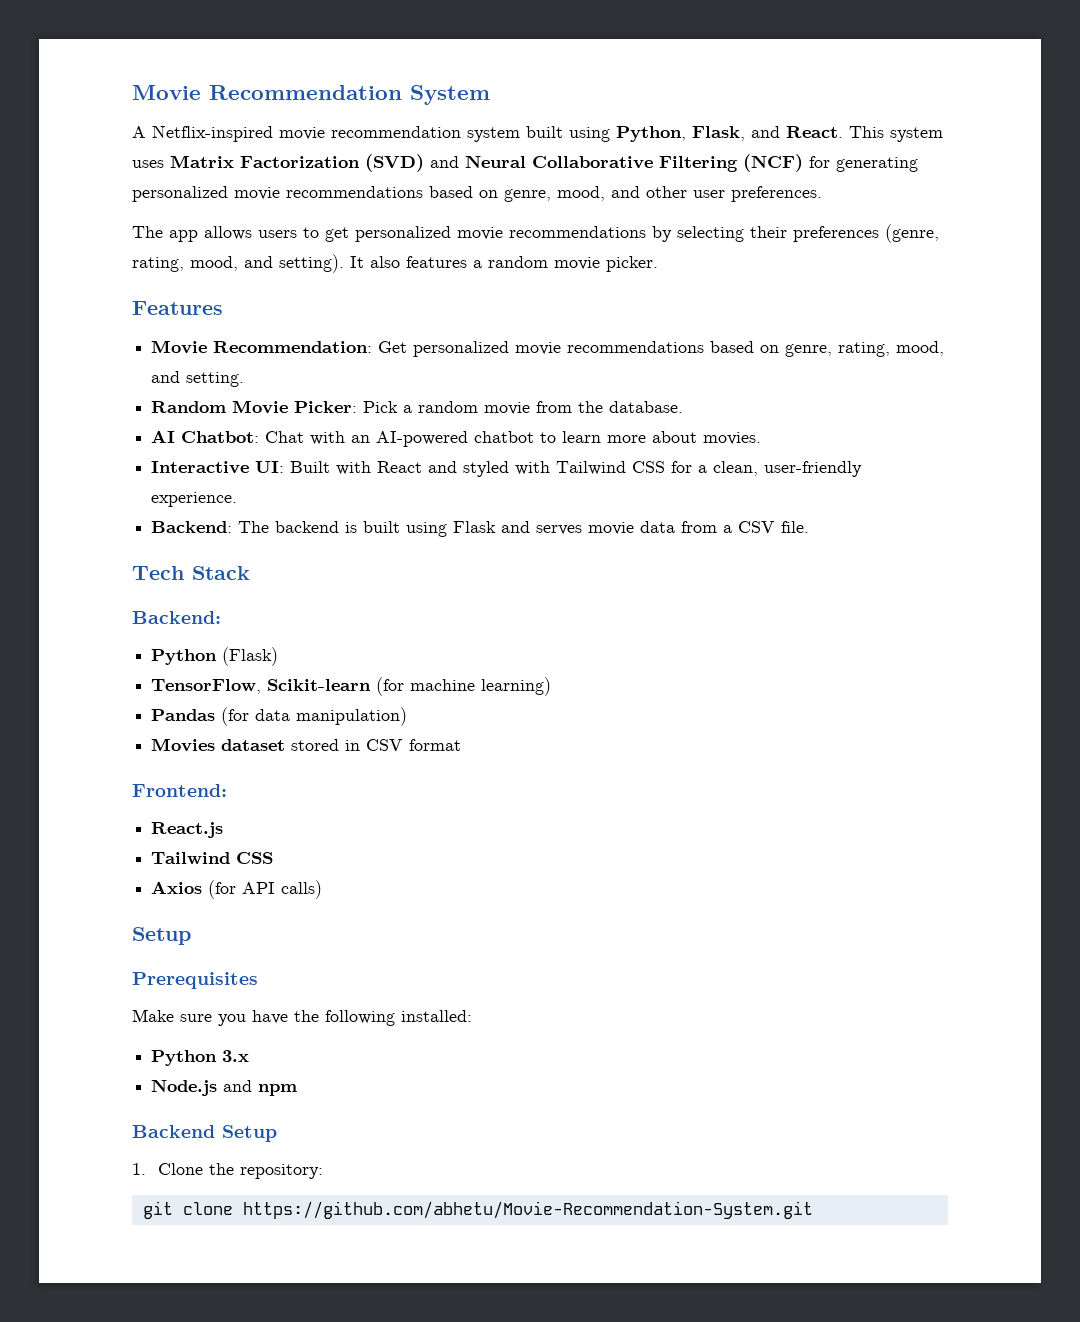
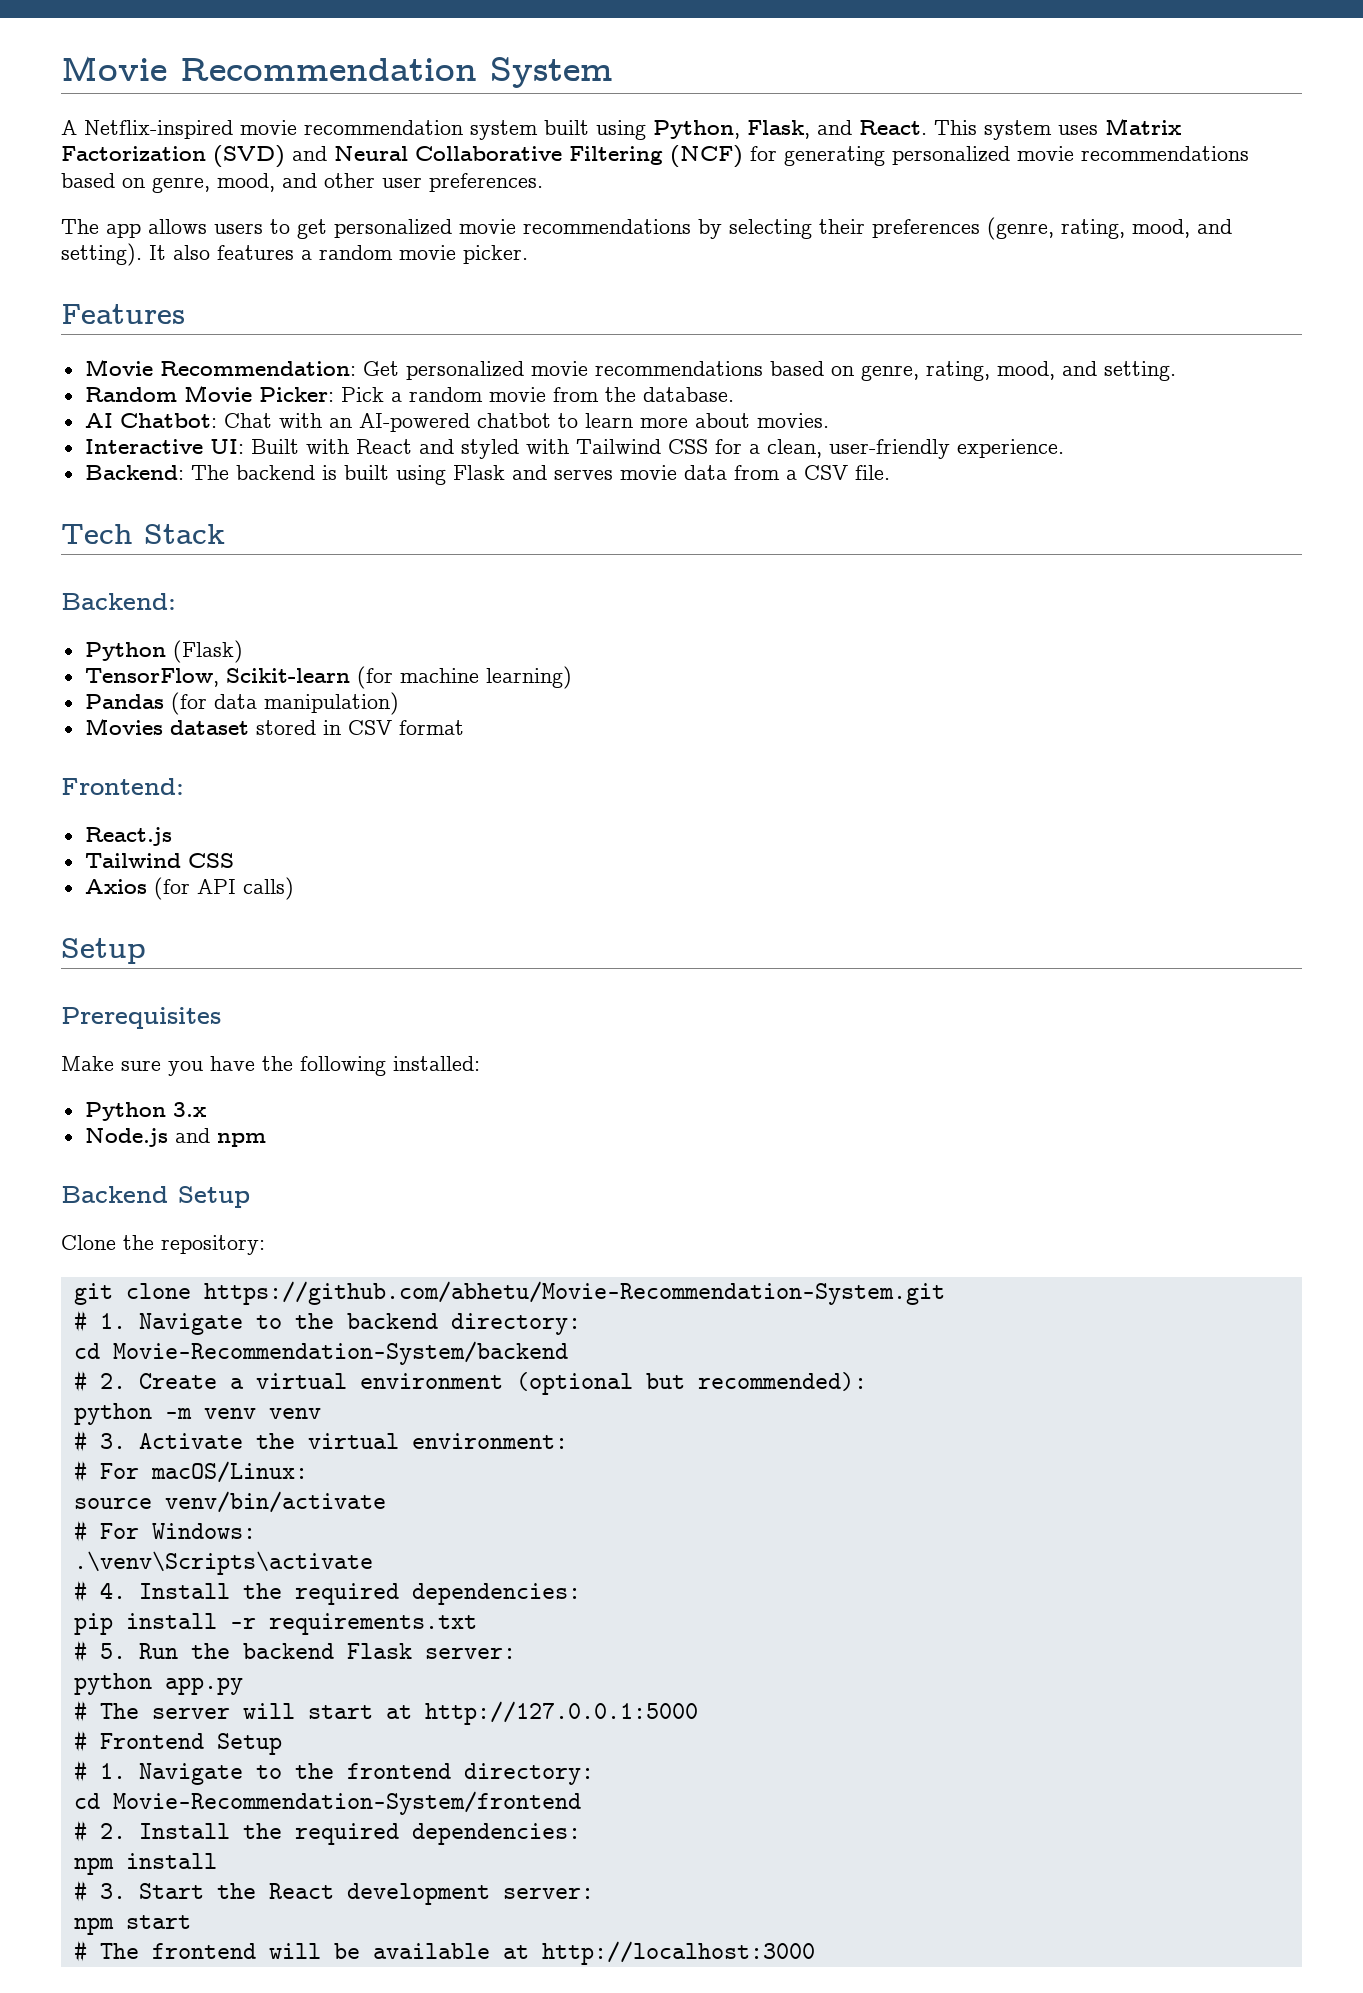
[132,1163,146,1175] 1. -> (250, 1197) none
(813, 1210) none -> [73,1310,581,1335] [73,1341,568,1365] [73,1370,867,1395] [73,1403,321,1425] [73,1430,568,1452] [73,1460,308,1483] [73,1491,386,1513] [73,1520,256,1542] [73,1551,373,1575] [73,1580,581,1605] [73,1613,477,1635] [73,1640,516,1662] [73,1673,243,1695] [73,1700,698,1725] [73,1730,282,1755] [73,1760,594,1785] [73,1791,581,1815] [73,1820,581,1845] [73,1853,217,1875] [73,1880,594,1905] [73,1915,191,1935] [73,1940,815,1965] // # 1. Navigate to the backend directory: // cd Movie-Recommendation-System/backend // # 2. Create a virtual environment (optional but recommended): // python -m venv venv // # 3. Activate the virtual environment: // # For macOS/Linux: // source venv/bin/activate // # For Windows: // .\venv\Scripts\activate // # 4. Install the required dependencies: // pip install -r requirements.txt // # 5. Run the backend Flask server: // python app.py // # The server will start at http://127.0.0.1:5000 // # Frontend Setup // # 1. Navigate to the frontend directory: // cd Movie-Recommendation-System/frontend // # 2. Install the required dependencies: // npm install // # 3. Start the React development server: // npm start // # The frontend will be available at http://localhost:3000

